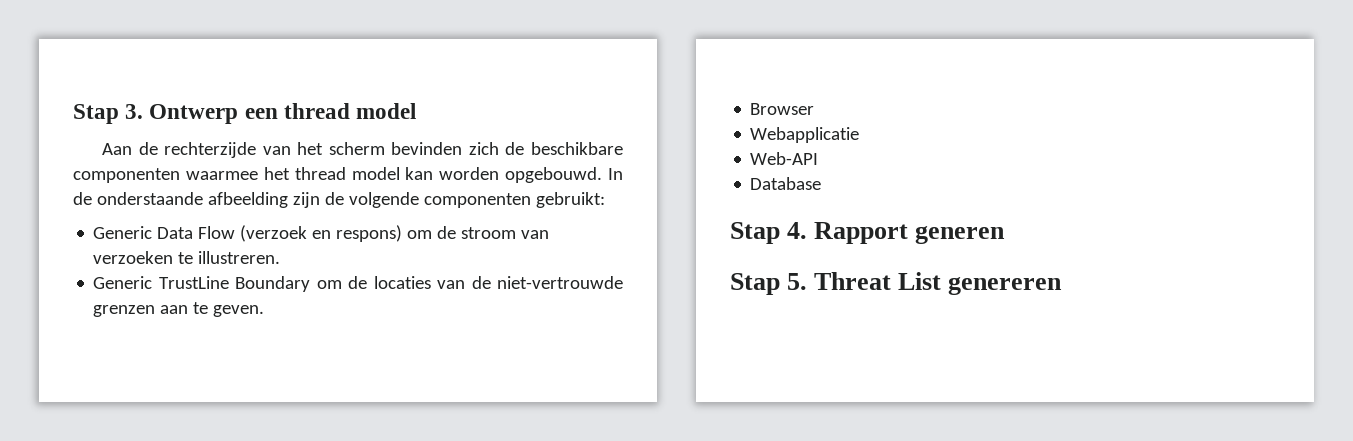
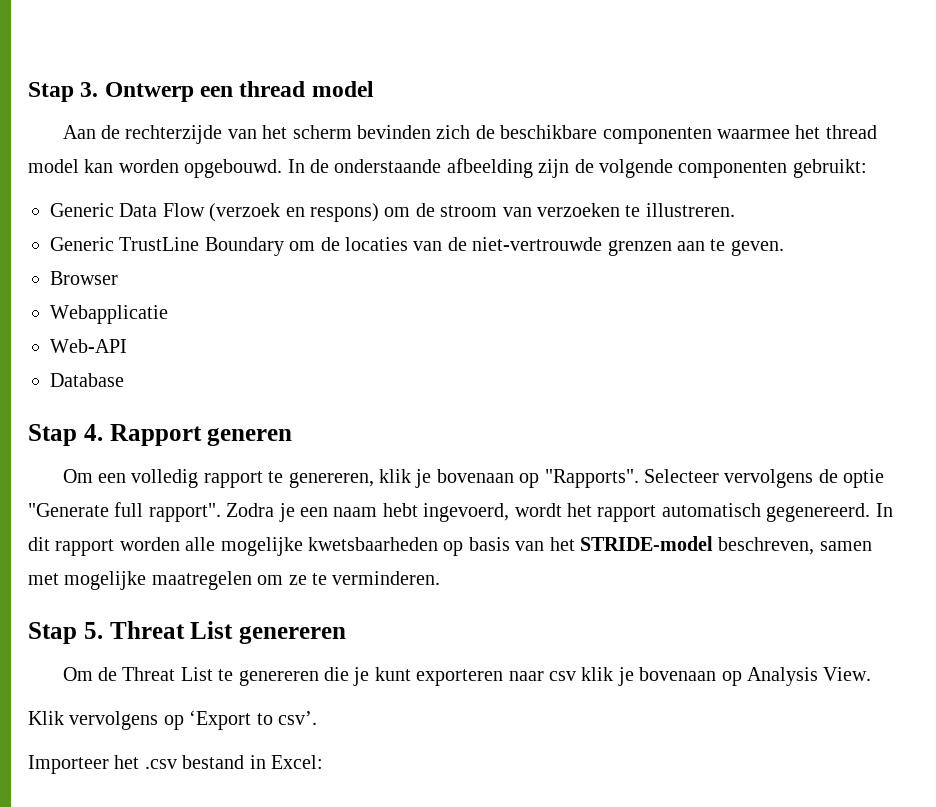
(1006, 234) none -> [62,469,885,488] [28,502,893,522] [28,536,872,556] [28,571,441,590] // Om een volledig rapport te genereren, klik je bovenaan op "Rapports". Selecteer vervolgens de optie "Generate full rapport". Zodra je een naam hebt ingevoerd, wordt het rapport automatisch gegenereerd. In dit rapport worden alle mogelijke kwetsbaarheden op basis van het STRIDE-model beschreven, samen met mogelijke maatregelen om ze te verminderen.
(1063, 285) none -> [62,667,872,686] [28,710,317,730] [28,755,323,774] // Om de Threat List te genereren die je kunt exporteren naar csv klik je bovenaan op Analysis View. // Klik vervolgens op ‘Export to csv’. // Importeer het .csv bestand in Excel:

